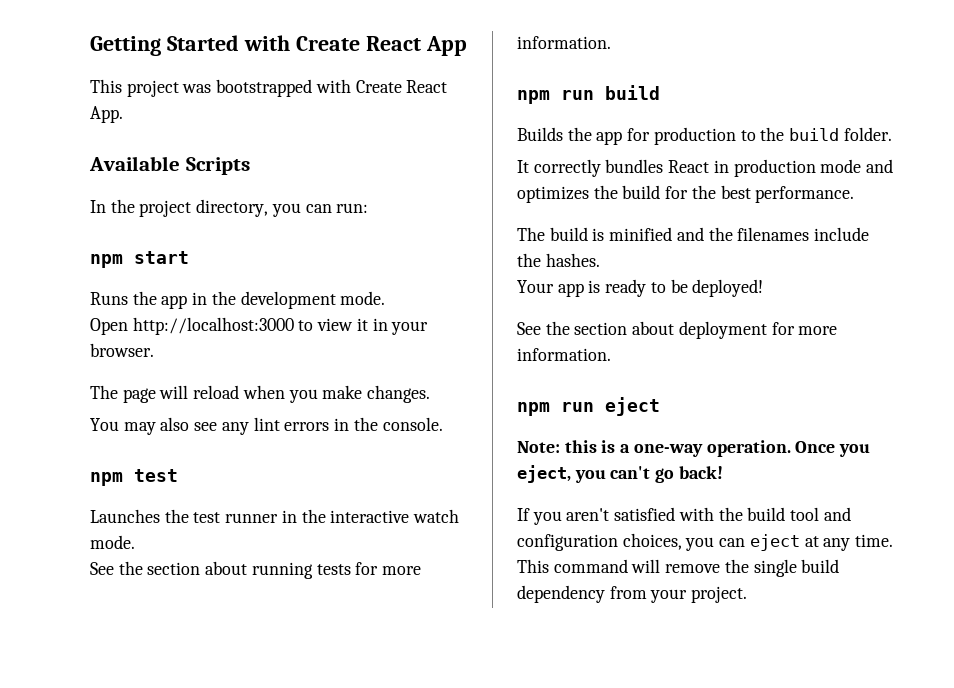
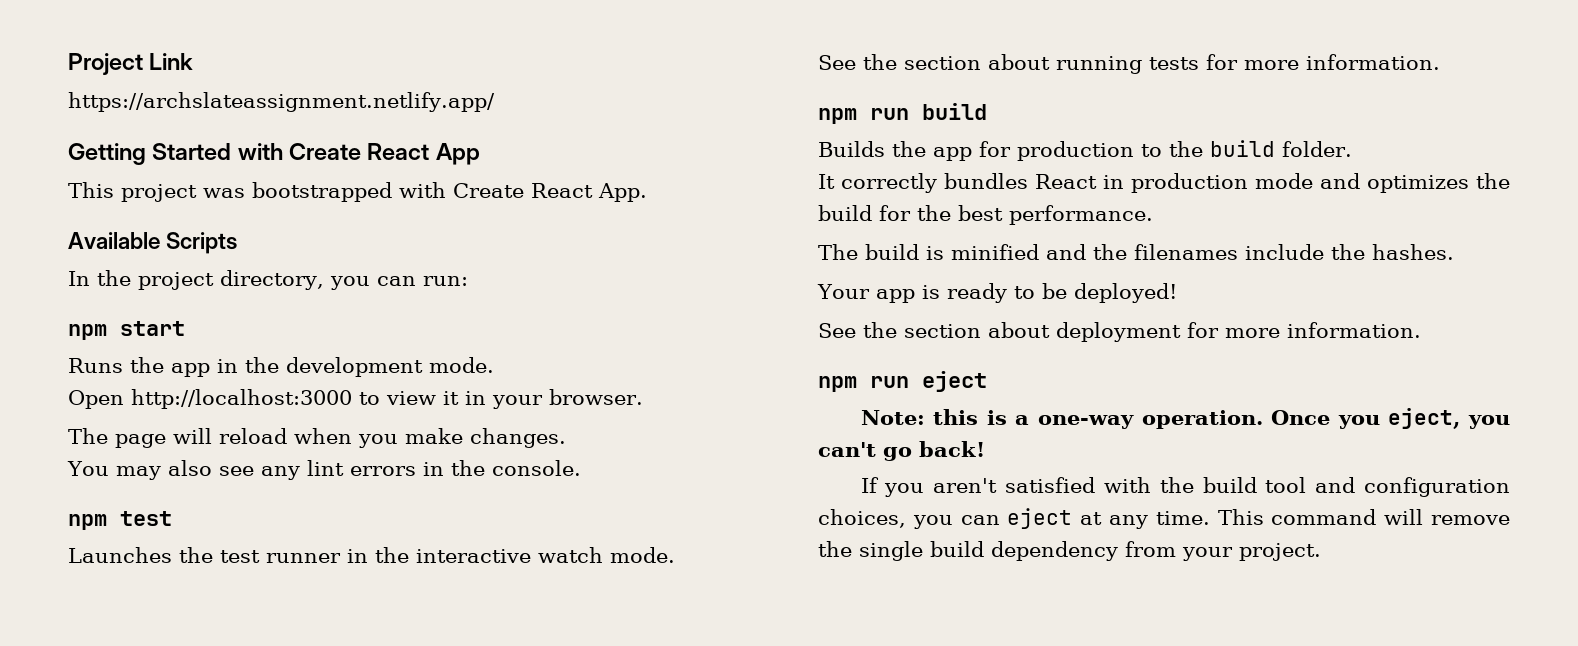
(90, 46) none -> [68,53,194,75] [68,92,495,112] Project Link // https://archslateassignment.netlify.app/ //

